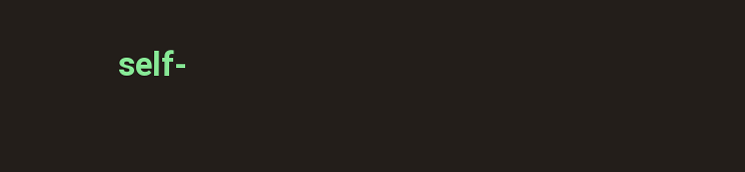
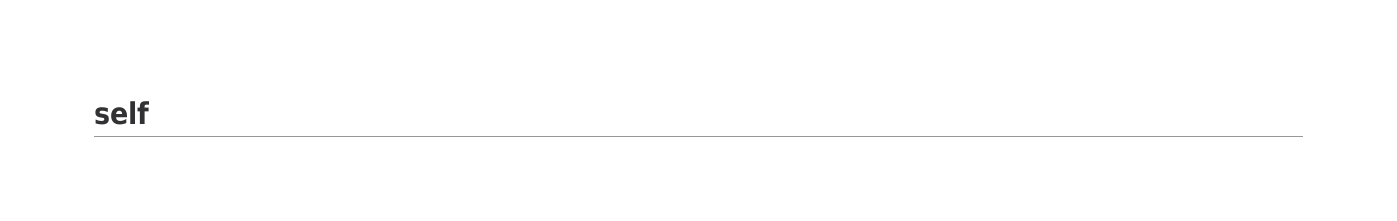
[118,49,188,76] self- -> [94,101,149,125] self

